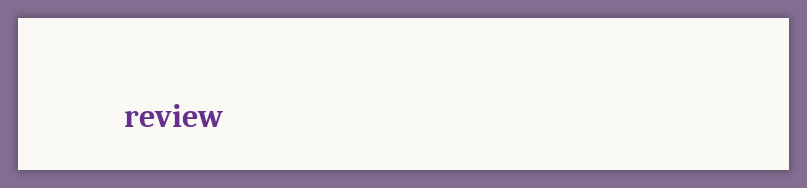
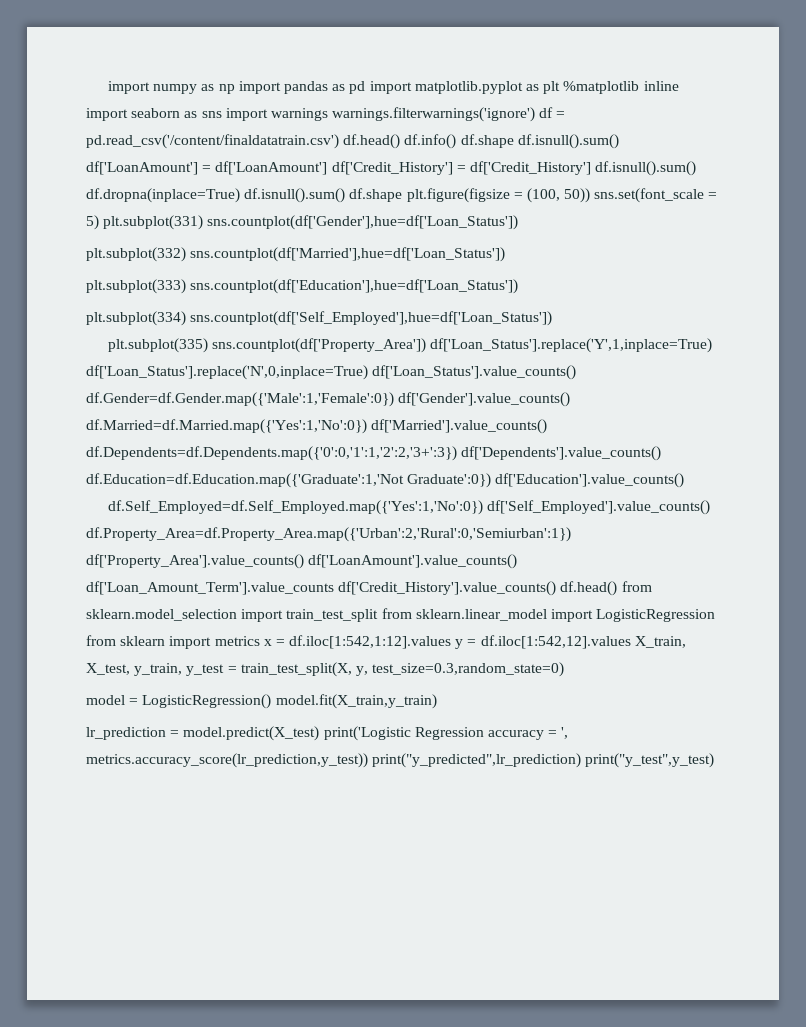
[124,104,223,127] review -> [108,81,679,94] [86,107,566,122] [86,134,619,149] [86,161,697,176] [86,188,718,203] [86,215,519,230] [86,247,506,262] [86,279,519,294] [86,311,553,326] [108,338,713,353] [86,365,577,380] [86,392,571,407] [86,419,548,434] [86,446,662,461] [86,473,685,488] [108,500,711,515] [86,527,571,542] [86,554,518,569] [86,581,652,596] [86,608,716,622] [86,635,686,649] [86,662,565,677] [86,694,437,709] [86,726,569,741] [86,753,715,768] import numpy as np import pandas as pd import matplotlib.pyplot as plt %matplotlib inline import seaborn as sns import warnings warnings.filterwarnings('ignore') df = pd.read_csv('/content/finaldatatrain.csv') df.head() df.info() df.shape df.isnull().sum() df['LoanAmount'] = df['LoanAmount'] df['Credit_History'] = df['Credit_History'] df.isnull().sum() df.dropna(inplace=True) df.isnull().sum() df.shape plt.figure(figsize = (100, 50)) sns.set(font_scale = 5) plt.subplot(331) sns.countplot(df['Gender'],hue=df['Loan_Status']) // plt.subplot(332) sns.countplot(df['Married'],hue=df['Loan_Status']) // plt.subplot(333) sns.countplot(df['Education'],hue=df['Loan_Status']) // plt.subplot(334) sns.countplot(df['Self_Employed'],hue=df['Loan_Status']) // plt.subplot(335) sns.countplot(df['Property_Area']) df['Loan_Status'].replace('Y',1,inplace=True) df['Loan_Status'].replace('N',0,inplace=True) df['Loan_Status'].value_counts() df.Gender=df.Gender.map({'Male':1,'Female':0}) df['Gender'].value_counts() df.Married=df.Married.map({'Yes':1,'No':0}) df['Married'].value_counts() df.Dependents=df.Dependents.map({'0':0,'1':1,'2':2,'3+':3}) df['Dependents'].value_counts() df.Education=df.Education.map({'Graduate':1,'Not Graduate':0}) df['Education'].value_counts() // df.Self_Employed=df.Self_Employed.map({'Yes':1,'No':0}) df['Self_Employed'].value_counts() df.Property_Area=df.Property_Area.map({'Urban':2,'Rural':0,'Semiurban':1}) df['Property_Area'].value_counts() df['LoanAmount'].value_counts() df['Loan_Amount_Term'].value_counts df['Credit_History'].value_counts() df.head() from sklearn.model_selection import train_test_split from sklearn.linear_model import LogisticRegression from sklearn import metrics x = df.iloc[1:542,1:12].values y = df.iloc[1:542,12].values X_train, X_test, y_train, y_test = train_test_split(X, y, test_size=0.3,random_state=0) // model = LogisticRegression() model.fit(X_train,y_train) // lr_prediction = model.predict(X_test) print('Logistic Regression accuracy = ', metrics.accuracy_score(lr_prediction,y_test)) print("y_predicted",lr_prediction) print("y_test",y_test)

